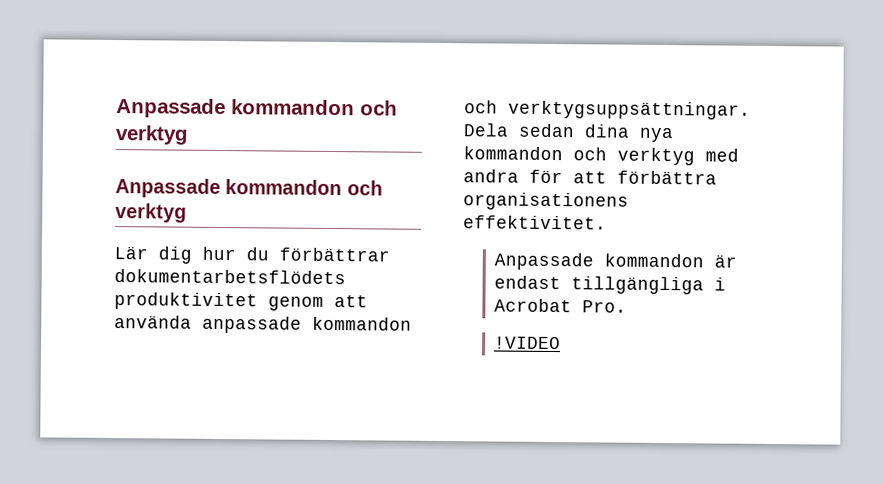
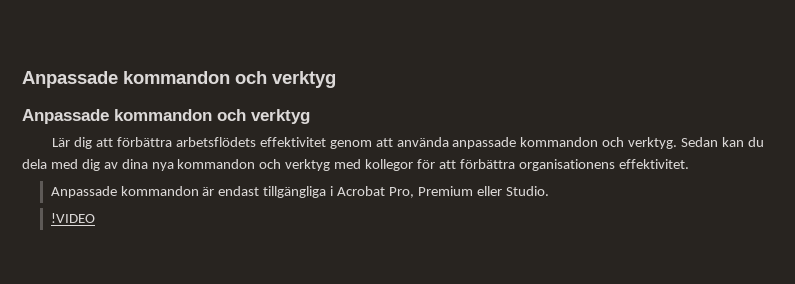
[202,246,390,262] [114,269,346,285] [114,292,258,311] hur du förbättrar dokumentarbetsflödets produktivitet -> [96,137,326,147] att förbättra arbetsflödets effektivitet
[508,100,751,120] [463,123,575,138] verktygsuppsättningar. Dela sedan -> [628,137,764,149] [22,159,118,171] verktyg. Sedan kan du dela med dig av
[463,169,519,183] andra -> [365,159,414,171] kollegor
[582,300,628,313] Pro. -> [389,186,549,198] Pro, Premium eller Studio.

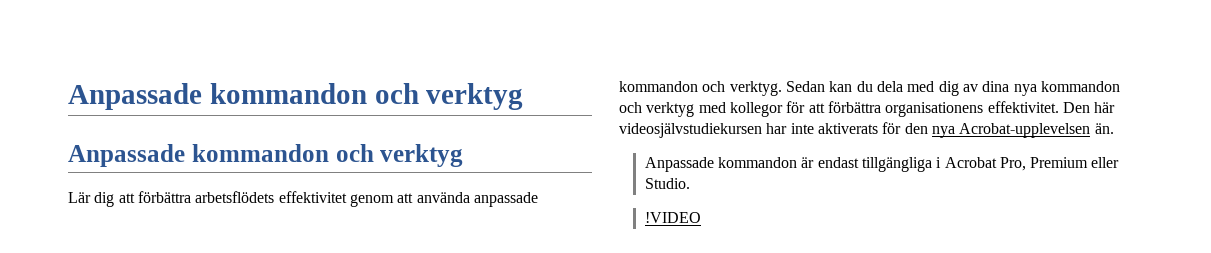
(689, 164) none -> [1062,102,1116,113] [619,122,1114,138] Den här videosjälvstudiekursen har inte aktiverats för den nya Acrobat-upplevelsen än.

